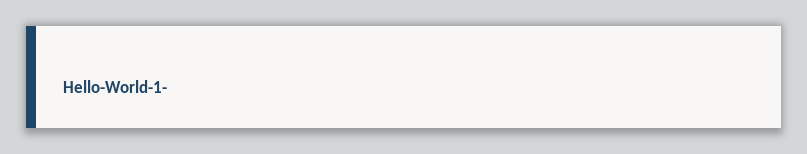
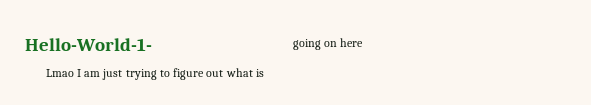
(167, 86) none -> [45,68,264,80] [293,38,364,50] // Lmao I am just trying to figure out what is going on here

